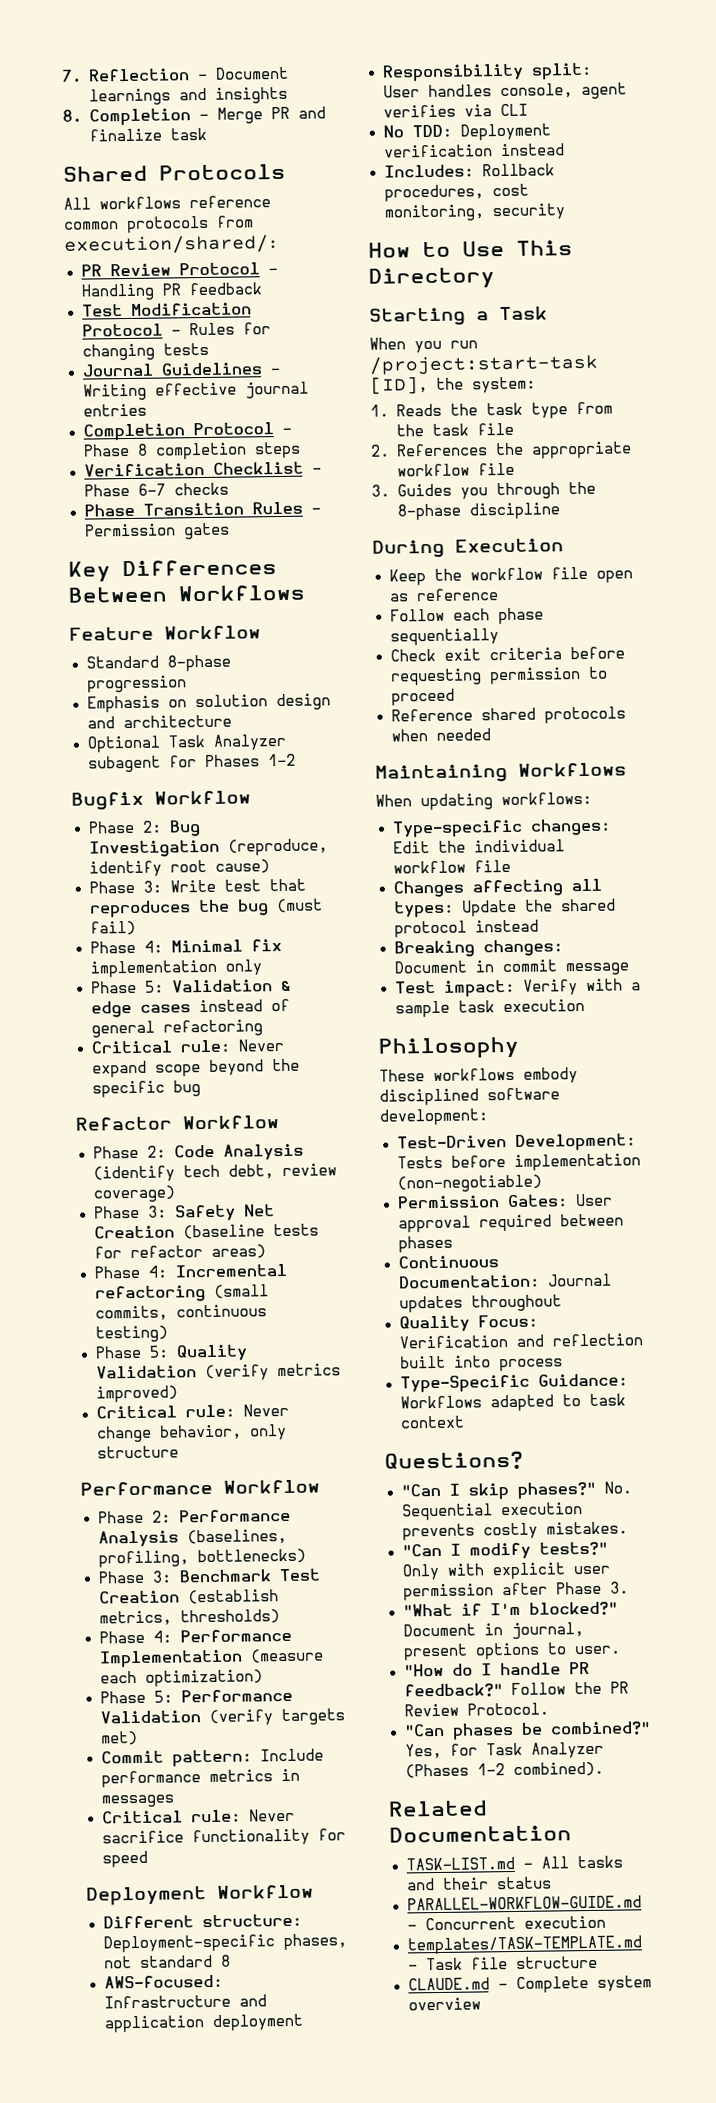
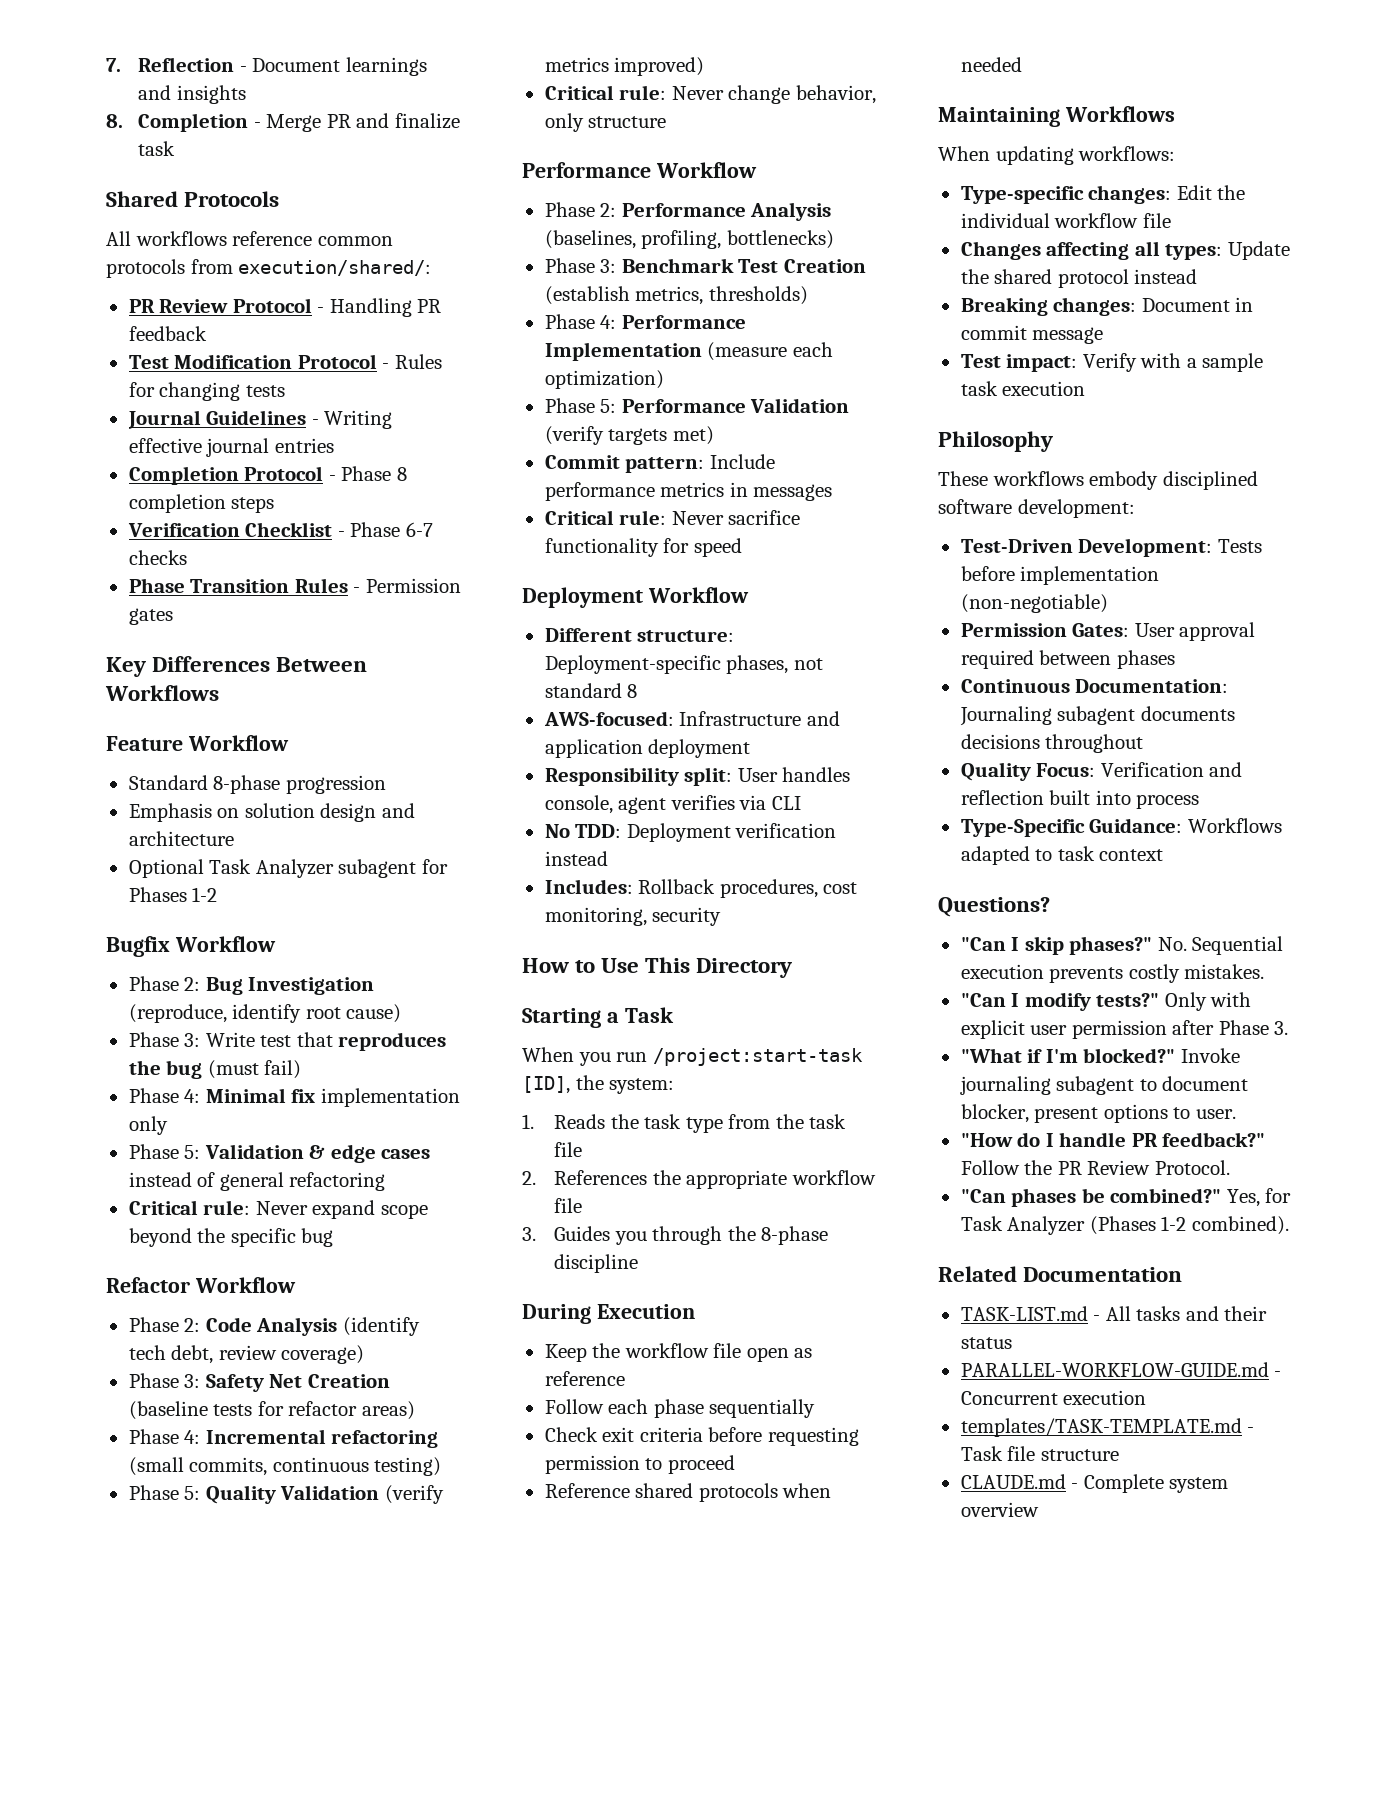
[546,1273,612,1287] [398,1295,463,1313] Journal updates -> [959,706,1235,726] [960,734,1040,749] Journaling subagent documents decisions
[402,1622,584,1640] Document in journal, -> [1180,1048,1240,1063] [959,1076,1249,1095] [960,1104,1029,1123] Invoke journaling subagent to document blocker,

